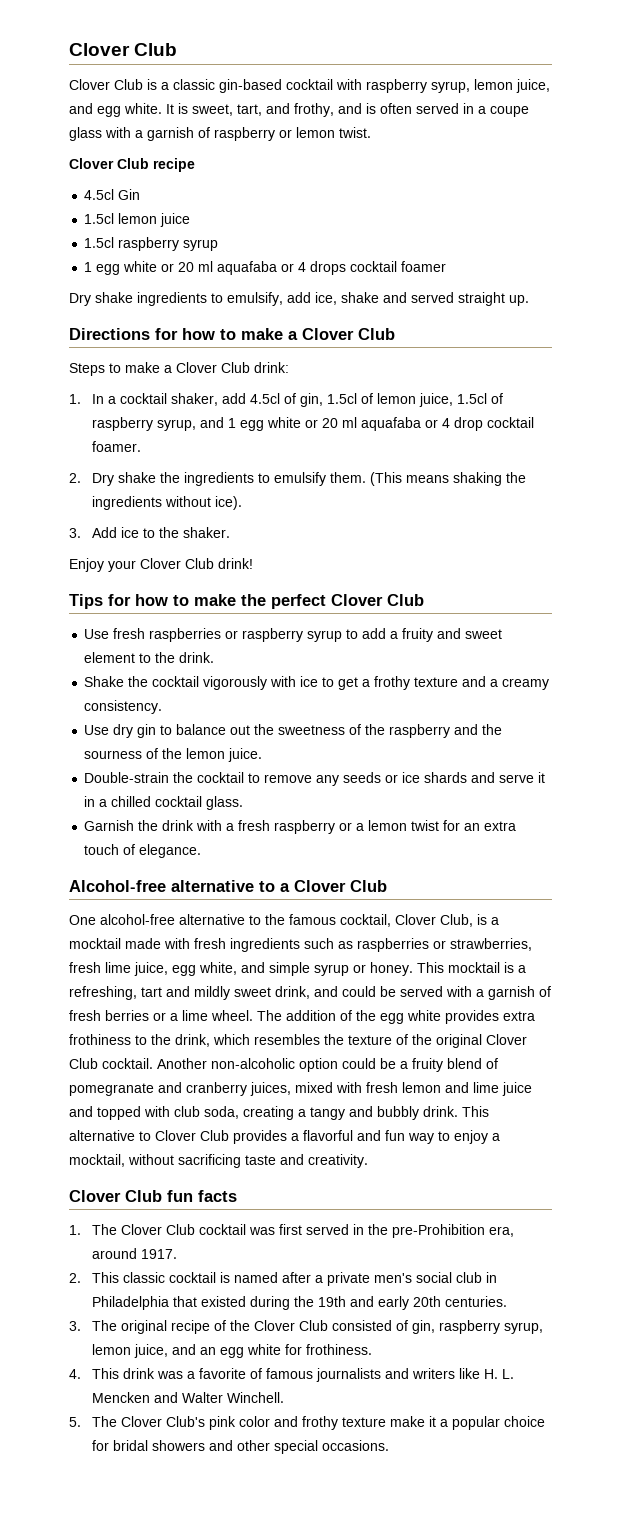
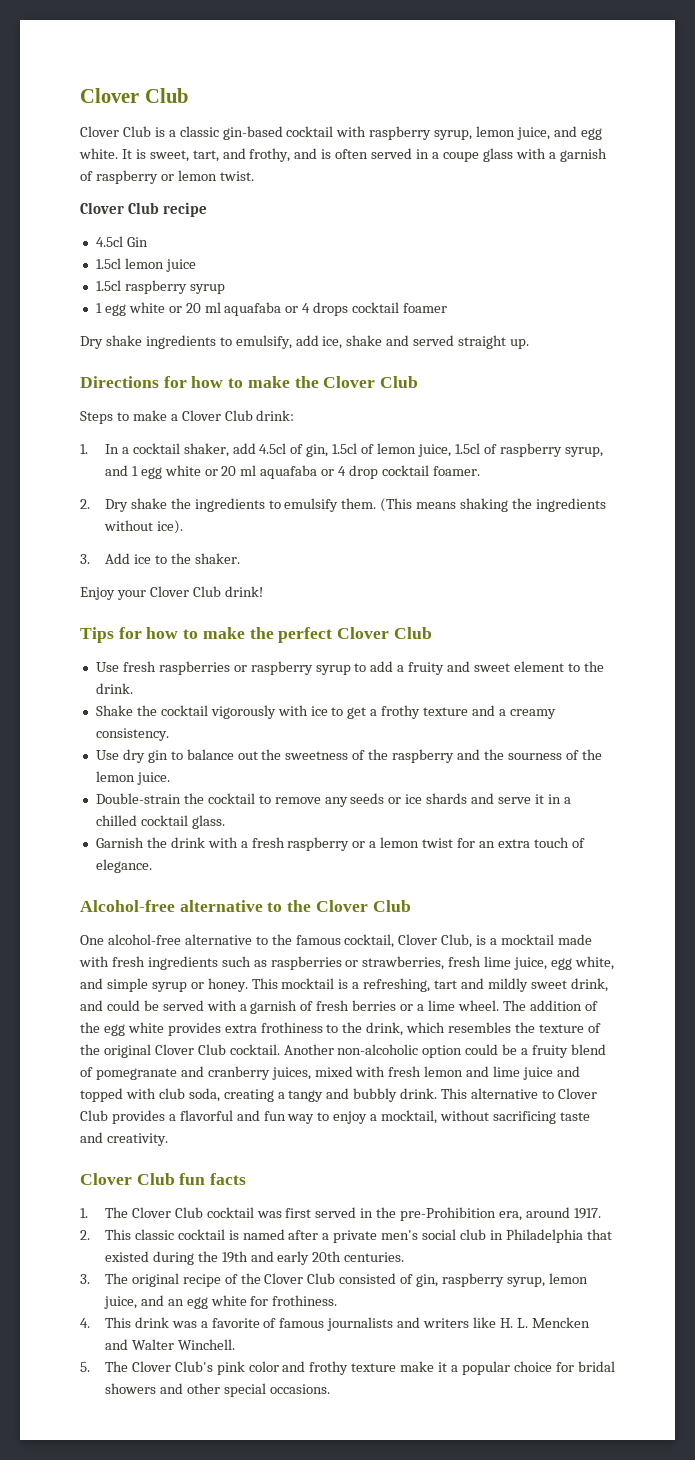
[288,331,298,340] a -> [294,376,319,388] the
[280,883,290,892] a -> [287,900,312,912] the

